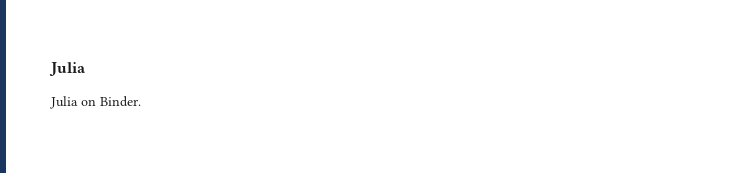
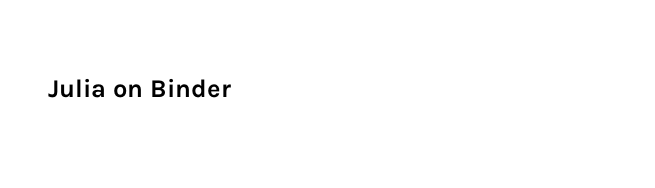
[49,62,86,76] [50,96,141,109] Julia // Julia on Binder. -> [48,78,231,98] Julia on Binder

